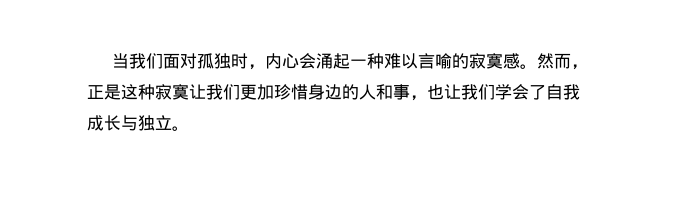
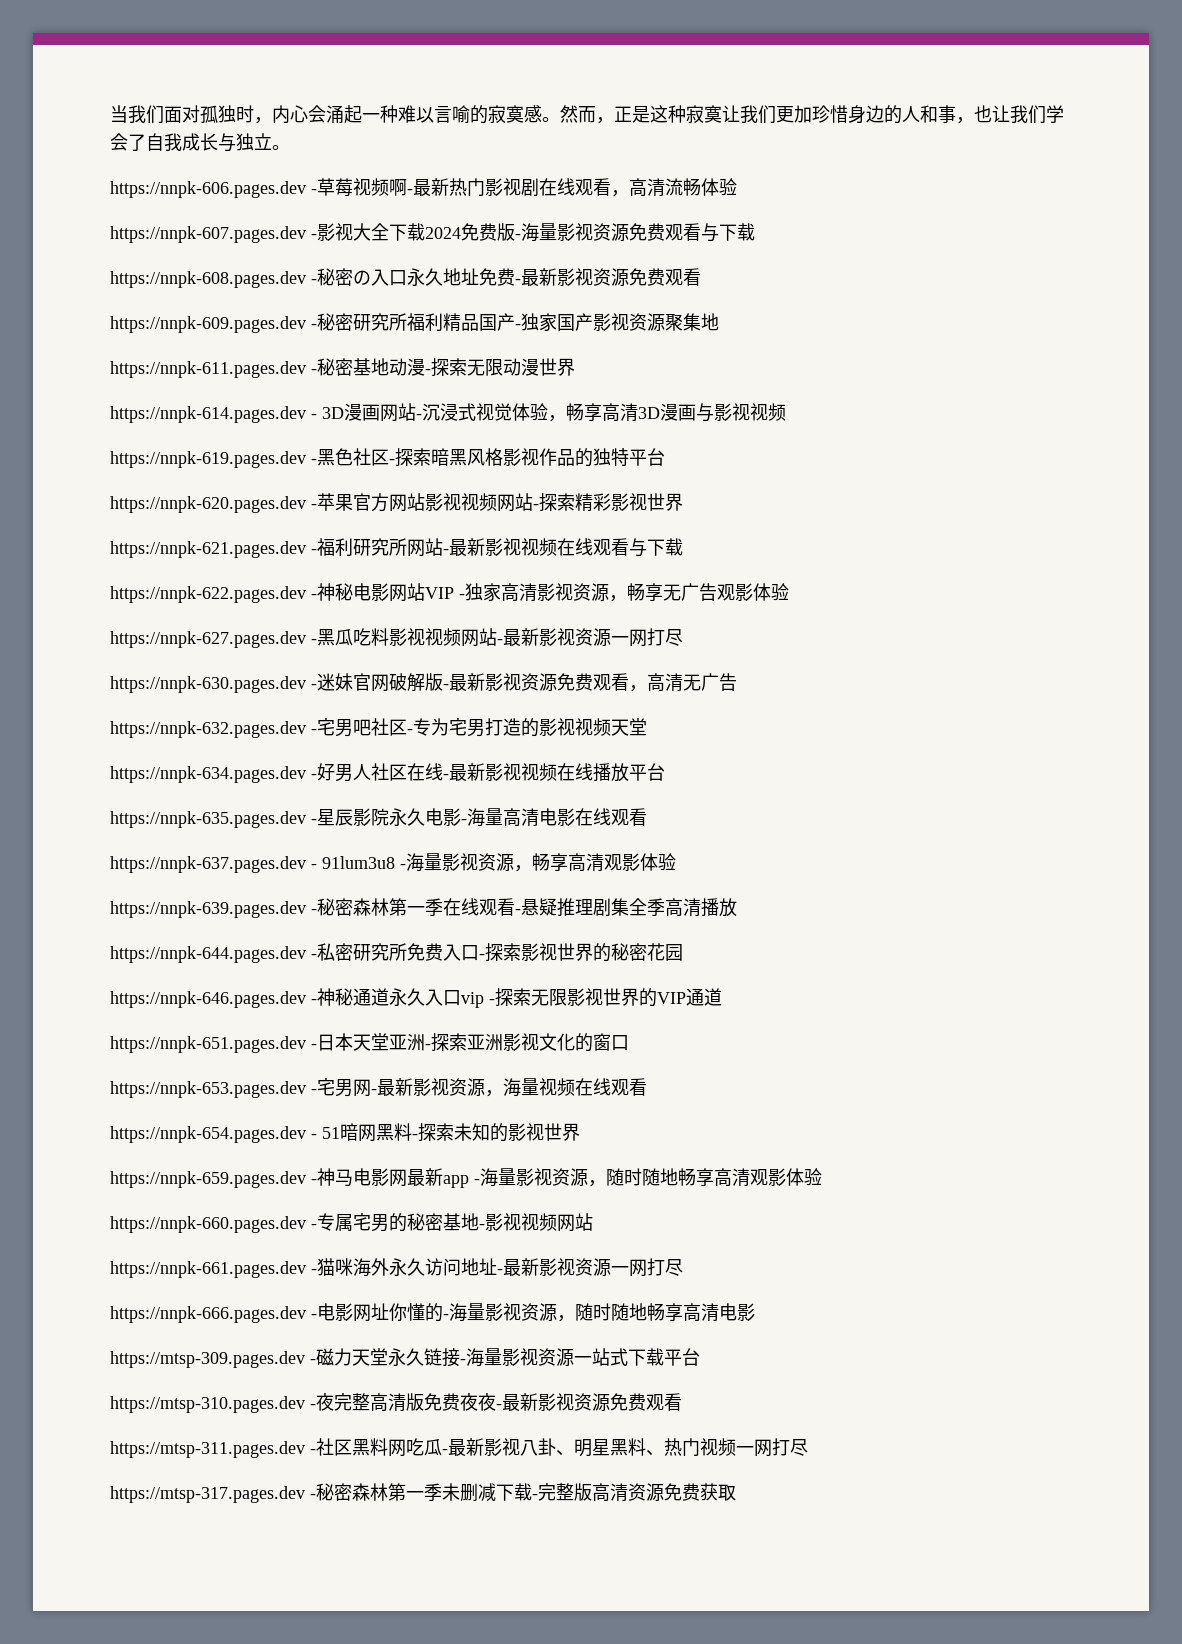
(189, 128) none -> [110,178,737,198] [110,223,755,243] [110,268,701,288] [110,313,719,333] [110,358,575,378] [110,403,786,423] [110,448,665,468] [110,493,683,513] [110,538,683,558] [110,583,789,603] [110,628,683,648] [110,673,737,693] [110,718,647,738] [110,763,665,783] [110,808,647,828] [110,853,676,873] [110,898,737,918] [110,943,683,963] [110,988,722,1008] [110,1033,629,1053] [110,1078,647,1098] [110,1123,580,1143] [110,1168,822,1188] [110,1213,593,1233] [110,1258,683,1278] [110,1303,755,1323] [110,1348,700,1368] [110,1393,682,1413] [110,1438,808,1458] [110,1483,736,1503] // https://nnpk-606.pages.dev -草莓视频啊-最新热门影视剧在线观看，高清流畅体验 // https://nnpk-607.pages.dev -影视大全下载2024免费版-海量影视资源免费观看与下载 // https://nnpk-608.pages.dev -秘密の入口永久地址免费-最新影视资源免费观看 // https://nnpk-609.pages.dev -秘密研究所福利精品国产-独家国产影视资源聚集地 // https://nnpk-611.pages.dev -秘密基地动漫-探索无限动漫世界 // https://nnpk-614.pages.dev - 3D漫画网站-沉浸式视觉体验，畅享高清3D漫画与影视视频 // https://nnpk-619.pages.dev -黑色社区-探索暗黑风格影视作品的独特平台 // https://nnpk-620.pages.dev -苹果官方网站影视视频网站-探索精彩影视世界 // https://nnpk-621.pages.dev -福利研究所网站-最新影视视频在线观看与下载 // https://nnpk-622.pages.dev -神秘电影网站VIP -独家高清影视资源，畅享无广告观影体验 // https://nnpk-627.pages.dev -黑瓜吃料影视视频网站-最新影视资源一网打尽 // https://nnpk-630.pages.dev -迷妹官网破解版-最新影视资源免费观看，高清无广告 // https://nnpk-632.pages.dev -宅男吧社区-专为宅男打造的影视视频天堂 // https://nnpk-634.pages.dev -好男人社区在线-最新影视视频在线播放平台 // https://nnpk-635.pages.dev -星辰影院永久电影-海量高清电影在线观看 // https://nnpk-637.pages.dev - 91lum3u8 -海量影视资源，畅享高清观影体验 // https://nnpk-639.pages.dev -秘密森林第一季在线观看-悬疑推理剧集全季高清播放 // https://nnpk-644.pages.dev -私密研究所免费入口-探索影视世界的秘密花园 // https://nnpk-646.pages.dev -神秘通道永久入口vip -探索无限影视世界的VIP通道 // https://nnpk-651.pages.dev -日本天堂亚洲-探索亚洲影视文化的窗口 // https://nnpk-653.pages.dev -宅男网-最新影视资源，海量视频在线观看 // https://nnpk-654.pages.dev - 51暗网黑料-探索未知的影视世界 // https://nnpk-659.pages.dev -神马电影网最新app -海量影视资源，随时随地畅享高清观影体验 // https://nnpk-660.pages.dev -专属宅男的秘密基地-影视视频网站 // https://nnpk-661.pages.dev -猫咪海外永久访问地址-最新影视资源一网打尽 // https://nnpk-666.pages.dev -电影网址你懂的-海量影视资源，随时随地畅享高清电影 // https://mtsp-309.pages.dev -磁力天堂永久链接-海量影视资源一站式下载平台 // https://mtsp-310.pages.dev -夜完整高清版免费夜夜-最新影视资源免费观看 // https://mtsp-311.pages.dev -社区黑料网吃瓜-最新影视八卦、明星黑料、热门视频一网打尽 // https://mtsp-317.pages.dev -秘密森林第一季未删减下载-完整版高清资源免费获取

